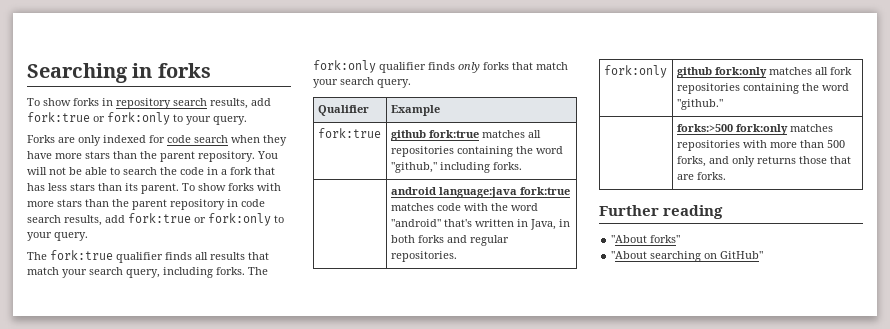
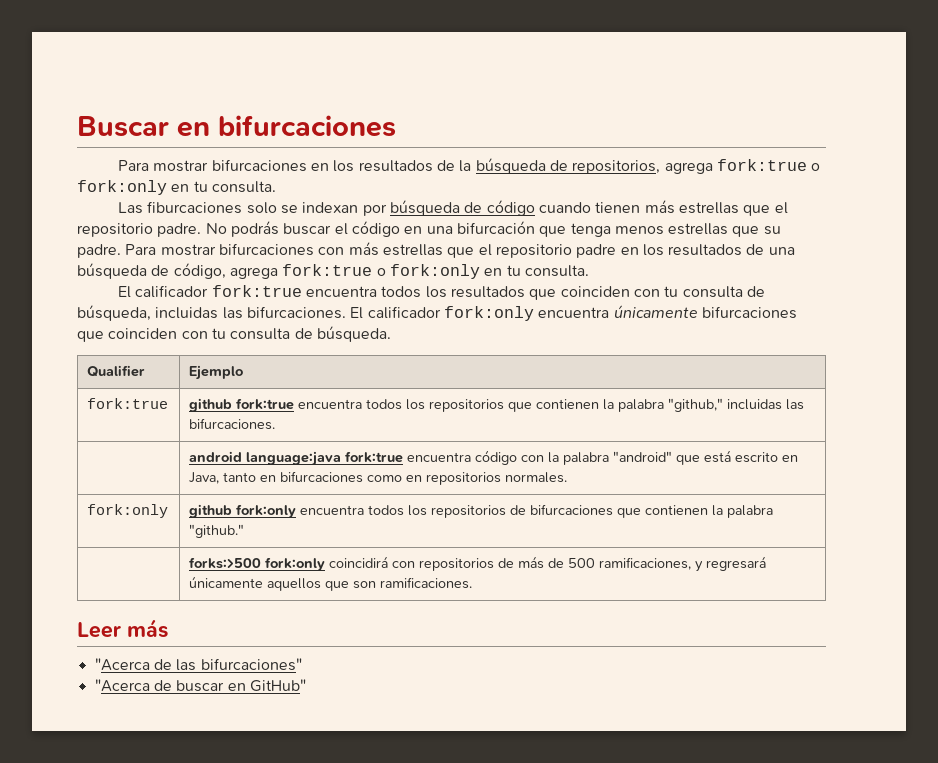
[27,63,211,83] [27,98,271,109] [27,112,247,125] [27,135,287,146] [27,151,278,162] [27,167,275,175] [27,183,281,194] [27,199,265,210] [27,213,284,226] [27,232,88,241] [27,250,269,263] [27,267,268,278] [313,60,568,73] [313,77,411,88] Searching in forks // To show forks in repository search results, add fork:true or fork:only to your query. // Forks are only indexed for code search when they have more stars than the parent repository. You will not be able to search the code in a fork that has less stars than its parent. To show forks with more stars than the parent repository in code search results, add fork:true or fork:only to your query. // The fork:true qualifier finds all results that match your search query, including forks. The fork:only qualifier finds only forks that match your search query. -> [77,115,396,137] [118,158,821,174] [77,180,276,195] [118,200,788,216] [77,221,781,237] [77,242,795,258] [77,263,589,279] [118,285,765,300] [77,305,797,321] [77,326,391,342] Buscar en bifurcaciones // Para mostrar bifurcaciones en los resultados de la búsqueda de repositorios, agrega fork:true o fork:only en tu consulta. // Las fiburcaciones solo se indexan por búsqueda de código cuando tienen más estrellas que el repositorio padre. No podrás buscar el código en una bifurcación que tenga menos estrellas que su padre. Para mostrar bifurcaciones con más estrellas que el repositorio padre en los resultados de una búsqueda de código, agrega fork:true o fork:only en tu consulta. // El calificador fork:true encuentra todos los resultados que coinciden con tu consulta de búsqueda, incluidas las bifurcaciones. El calificador fork:only encuentra únicamente bifurcaciones que coinciden con tu consulta de búsqueda.
[390,105,440,116] Example -> [189,365,244,380] Ejemplo
[481,130,541,138] [390,146,563,157] [390,162,522,173] [390,187,570,198] [390,203,538,211] [390,219,570,230] [390,235,509,246] [390,251,457,262] [603,65,667,78] [676,67,852,78] [676,83,849,94] [676,99,723,110] [676,124,833,135] [676,140,845,151] [676,156,851,167] [676,172,726,180] [599,205,724,219] [611,235,681,243] [611,251,718,262] matches all repositories containing the word "github," including forks. // | android language:java fork:true matches code with the word "android" that's written in Java, in both forks and regular repositories. // fork:only | github fork:only matches all fork repositories containing the word "github." // | forks:>500 fork:only matches repositories with more than 500 forks, and only returns those that are forks. // Further reading // "About forks" // "About searching on -> [298,398,805,412] [189,418,276,430] [189,450,799,466] [189,471,568,485] [87,504,169,518] [189,504,774,518] [189,524,245,538] [189,556,767,572] [189,576,473,591] [77,619,168,638] [94,658,302,671] [94,679,246,692] encuentra todos los repositorios que contienen la palabra "github," incluidas las bifurcaciones. // | android language:java fork:true encuentra código con la palabra "android" que está escrito en Java, tanto en bifurcaciones como en repositorios normales. // fork:only | github fork:only encuentra todos los repositorios de bifurcaciones que contienen la palabra "github." // | forks:>500 fork:only coincidirá con repositorios de más de 500 ramificaciones, y regresará únicamente aquellos que son ramificaciones. // Leer más // "Acerca de las bifurcaciones" // "Acerca de buscar en

